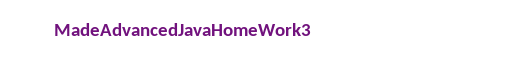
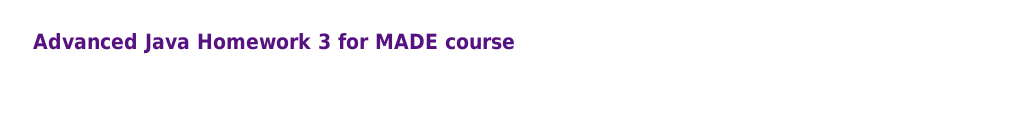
[54,23,311,36] MadeAdvancedJavaHomeWork3 -> [33,33,515,54] Advanced Java Homework 3 for MADE course

